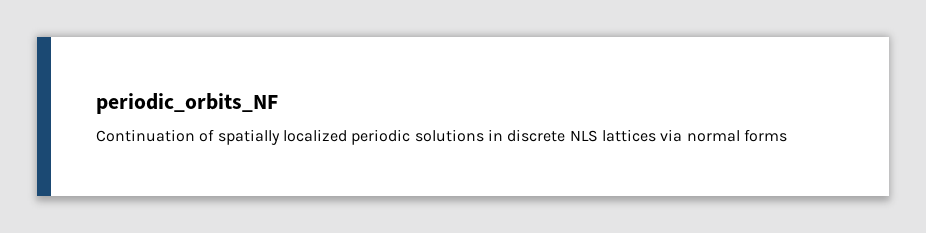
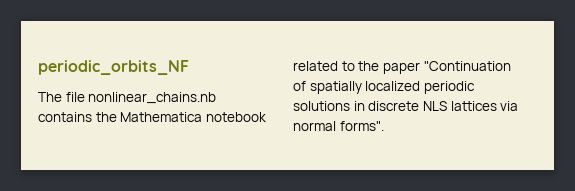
[96,129,195,142] Continuation -> [38,92,217,104] [38,112,266,122] [293,61,511,74] The file nonlinear_chains.nb contains the Mathematica notebook related to the paper "Continuation
[743,129,787,142] forms -> [339,121,384,131] forms".

